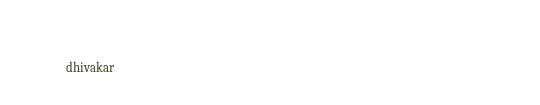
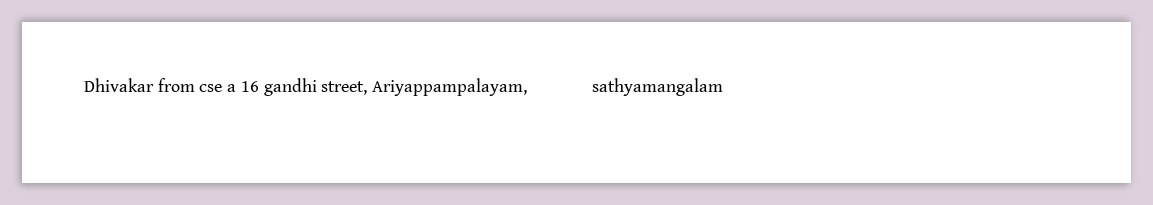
[66,61,115,72] dhivakar -> [84,78,723,96] Dhivakar from cse a 16 gandhi street, Ariyappampalayam, sathyamangalam

